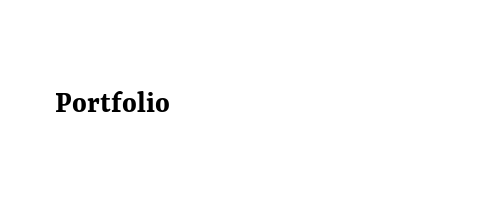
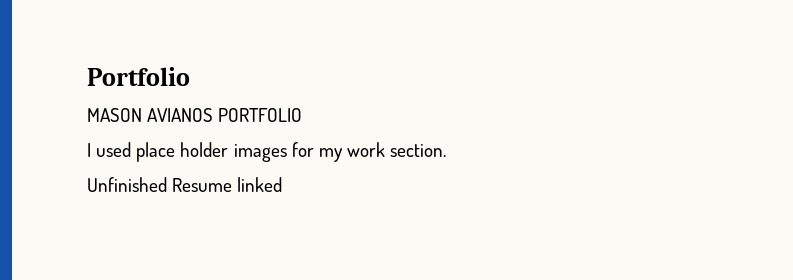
(170, 101) none -> [87,108,303,122] [87,142,447,162] [87,177,283,192] // MASON AVIANOS PORTFOLIO // I used place holder images for my work section. // Unfinished Resume linked

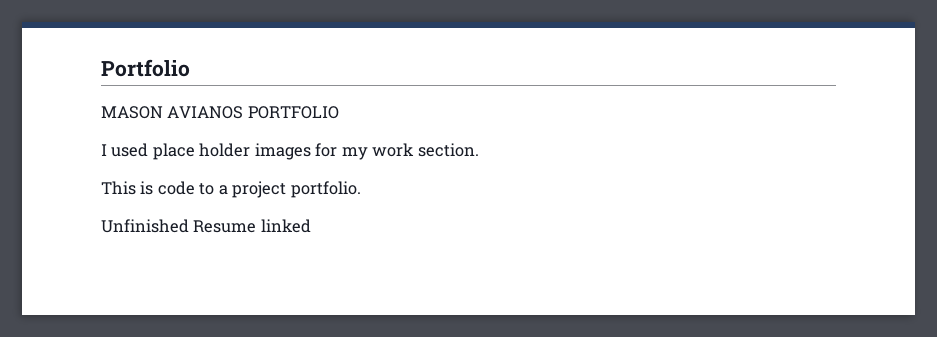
(447, 150) none -> [101,181,361,198] // This is code to a project portfolio.

